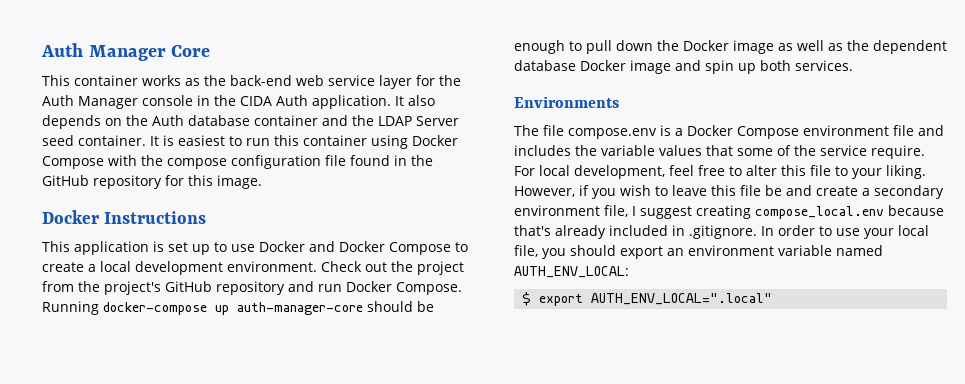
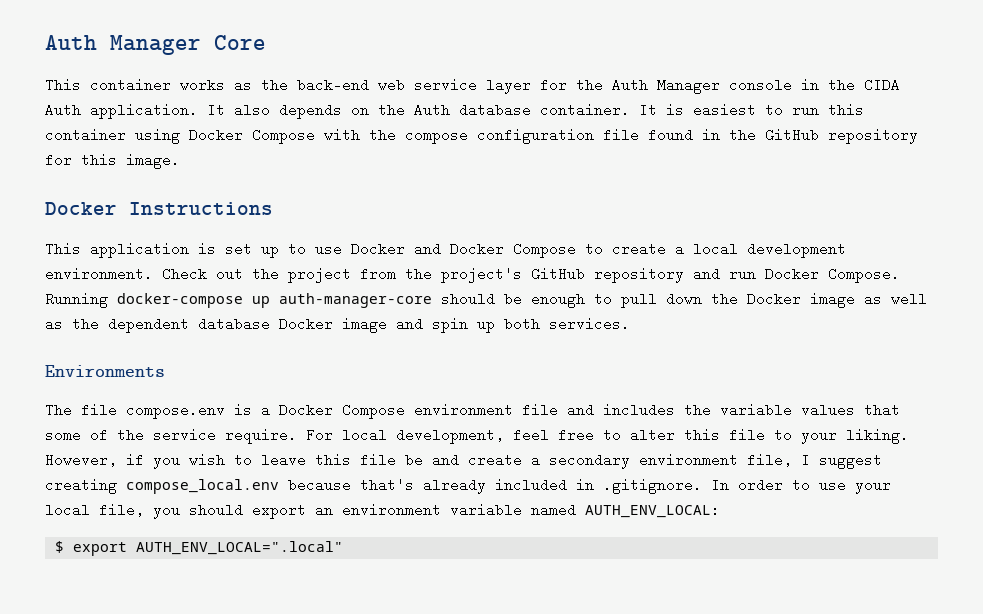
[254,115,459,126] [42,135,74,146] container and the LDAP Server seed -> (531, 110) none

